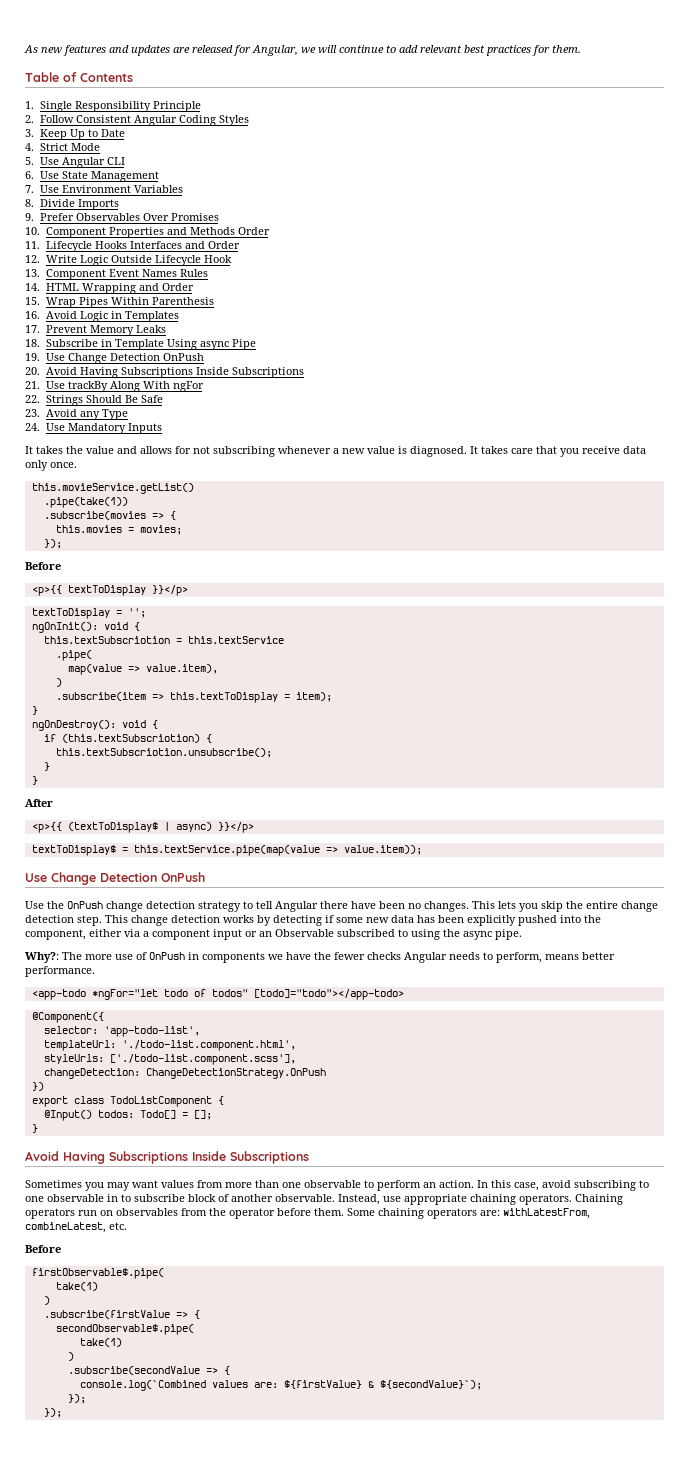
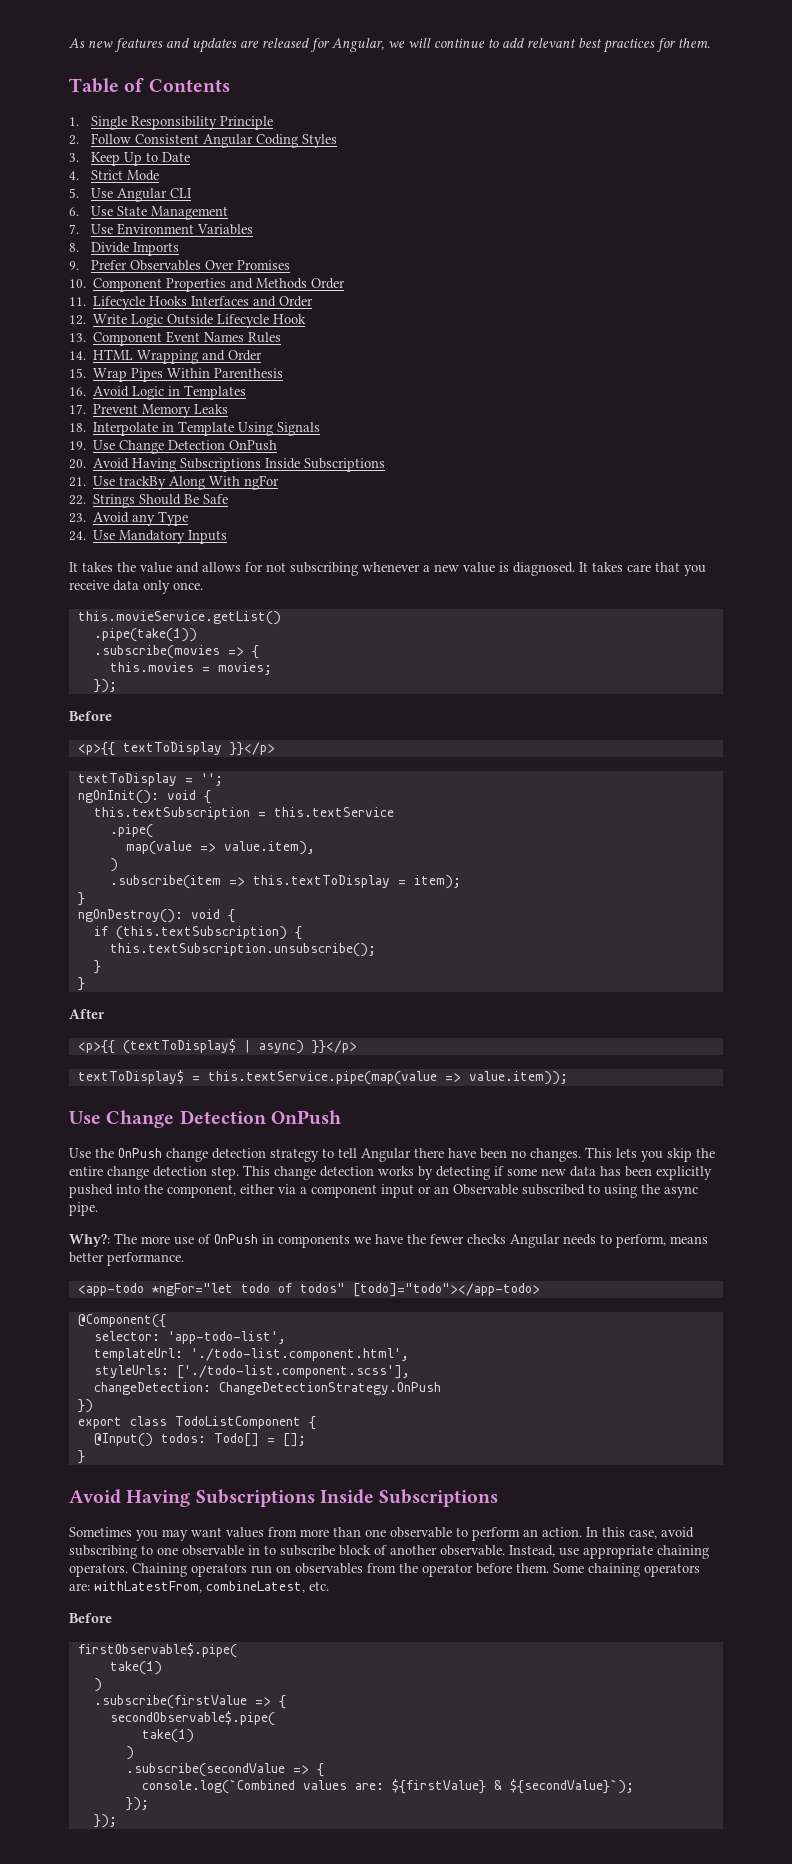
[45,339,98,347] Subscribe -> [93,422,159,436] Interpolate
[199,339,256,350] async Pipe -> [277,422,321,436] Signals
[43,636,170,644] this.textSubscriotion -> [93,807,250,820] this.textSubscription
[61,734,212,743] [55,748,272,758] (this.textSubscriotion) { // this.textSubscriotion.unsubscribe(); -> [115,926,302,940] [109,943,376,957] (this.textSubscription) { // this.textSubscription.unsubscribe();

